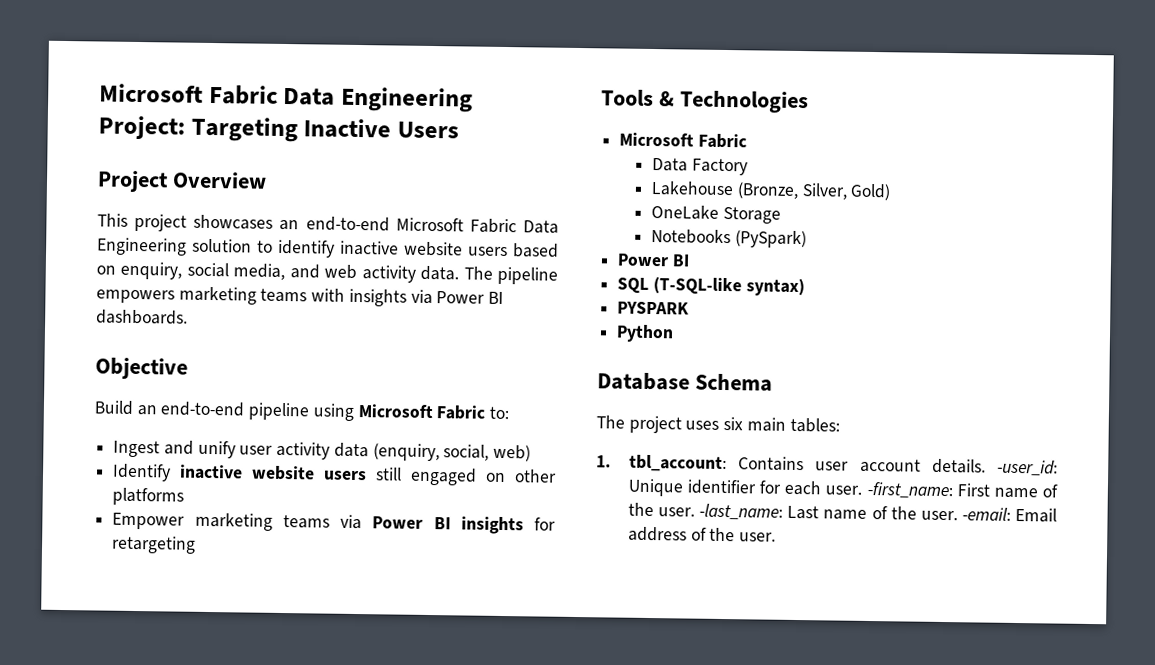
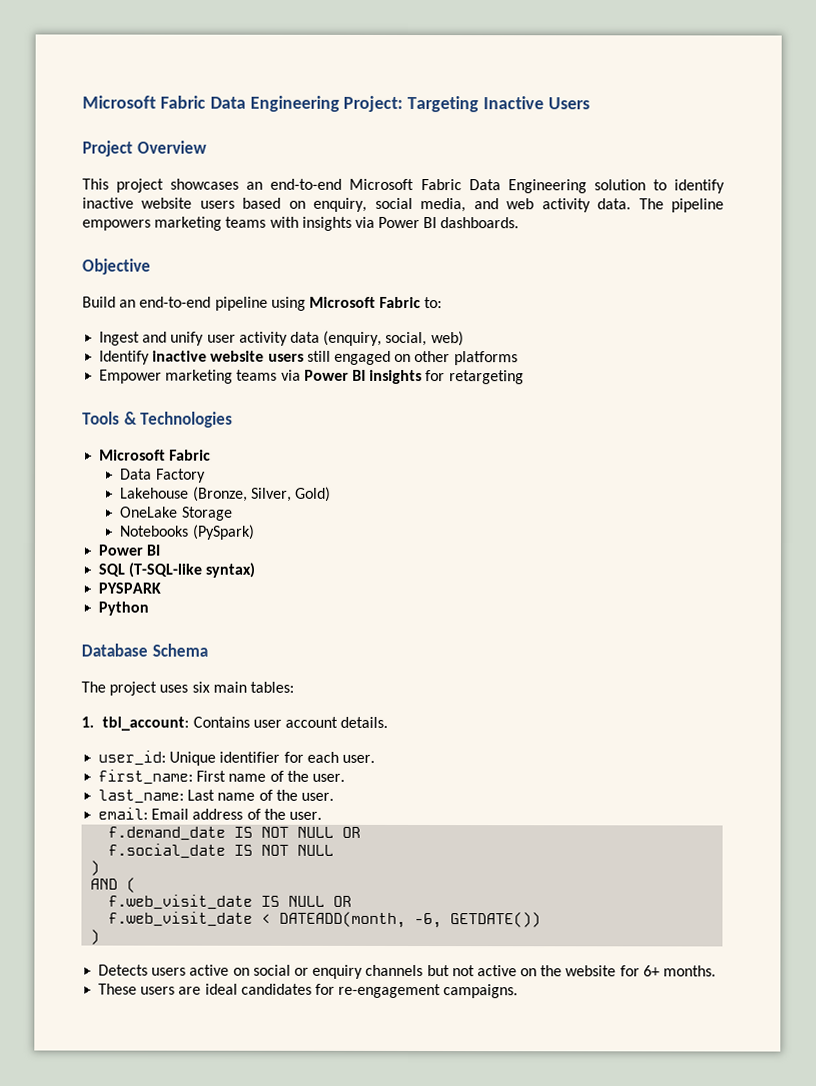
[997,459,1058,476] -user_id: -> [98,750,167,766] // user_id:
[866,481,953,499] -first_name: -> [98,769,194,785] // first_name:
[699,503,784,520] -last_name: -> [98,789,185,804] // last_name:
[961,507,1011,521] -email: -> [98,807,149,820] // email:
(777, 537) none -> [108,826,362,841] [108,843,335,859] [90,860,101,876] [90,877,137,893] [108,894,353,910] [108,911,542,929] [90,929,101,945] [98,964,717,979] [98,983,519,999] // f.demand_date IS NOT NULL OR // f.social_date IS NOT NULL // ) // AND ( // f.web_visit_date IS NULL OR // f.web_visit_date < DATEADD(month, -6, GETDATE()) // ) // Detects users active on social or enquiry channels but not active on the website for 6+ months. // These users are ideal candidates for re-engagement campaigns.

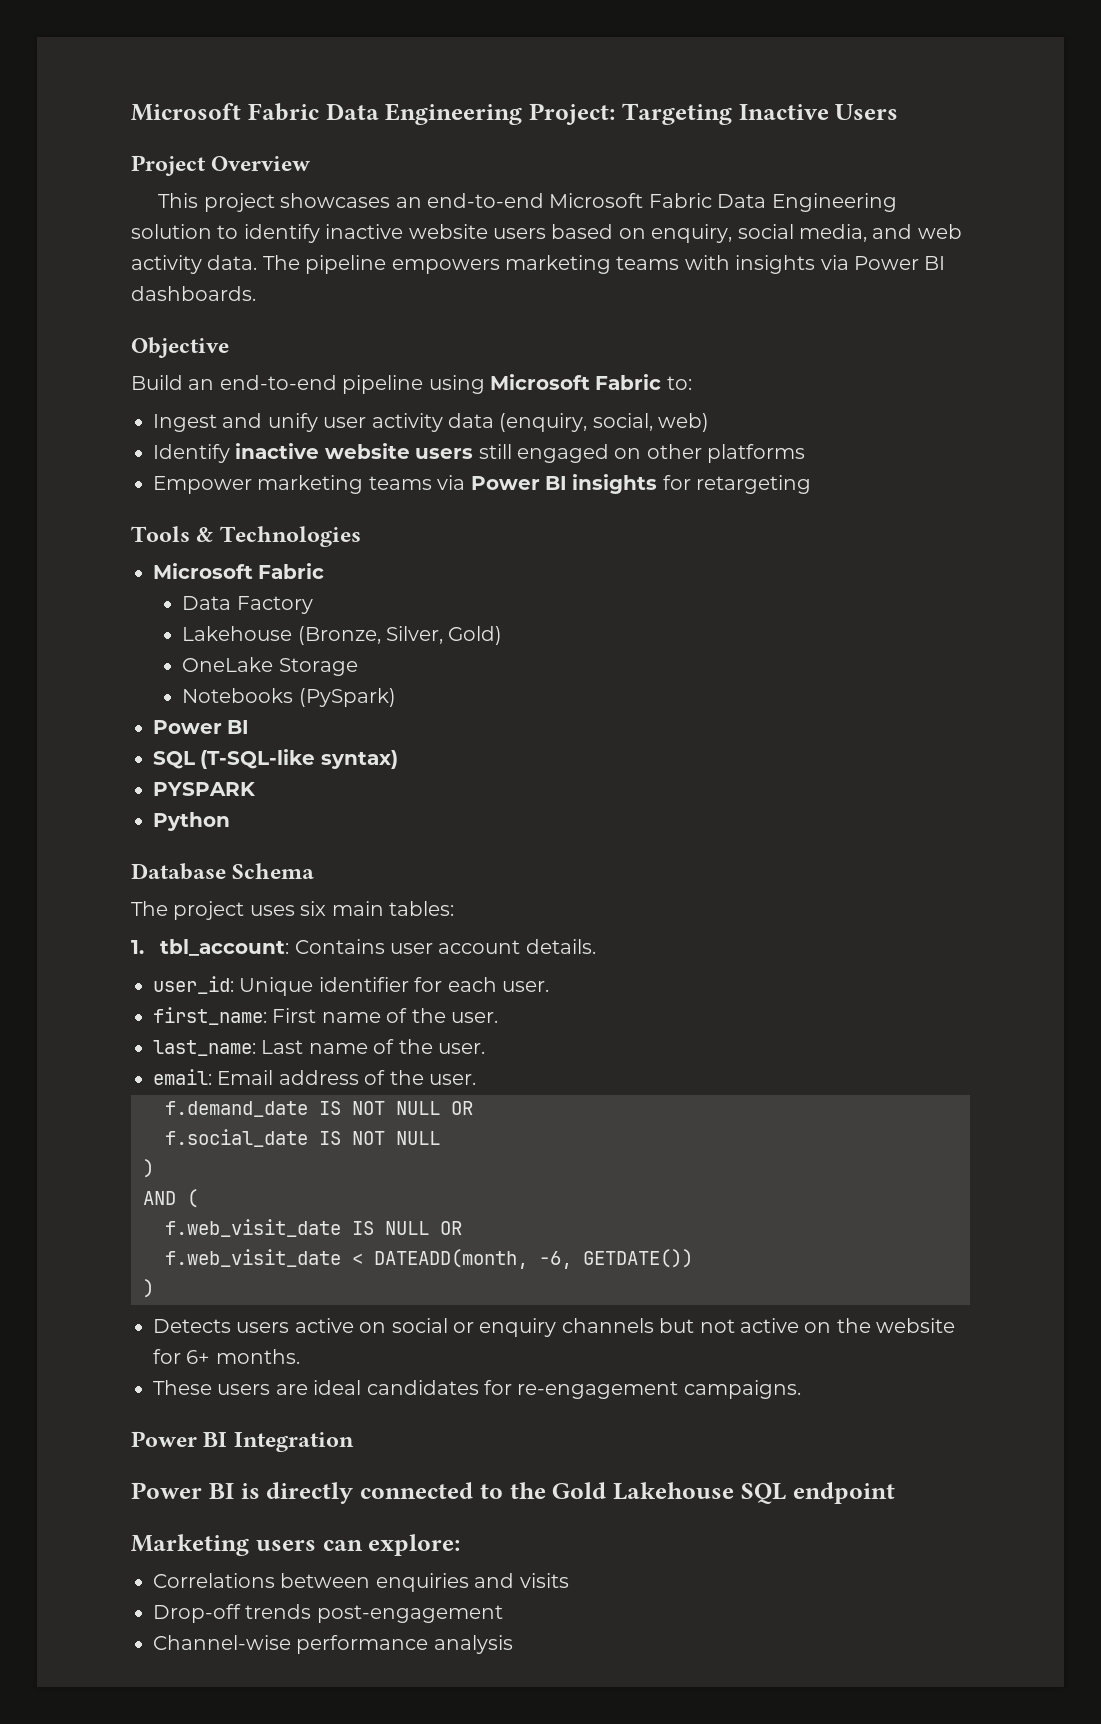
(519, 991) none -> [131,1431,354,1452] [131,1482,895,1504] [131,1534,461,1556] [153,1573,569,1592] [153,1604,503,1623] [153,1635,513,1654] // Power BI Integration // Power BI is directly connected to the Gold Lakehouse SQL endpoint // Marketing users can explore: // Correlations between enquiries and visits // Drop-off trends post-engagement // Channel-wise performance analysis

